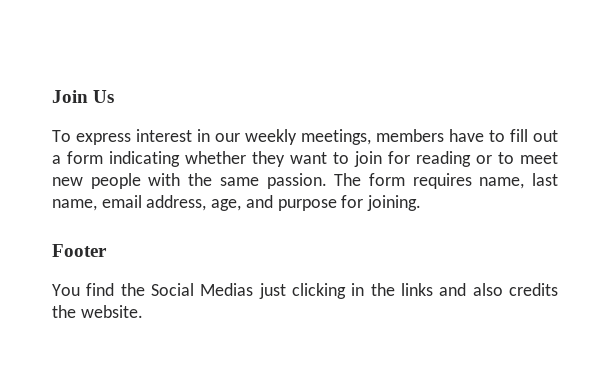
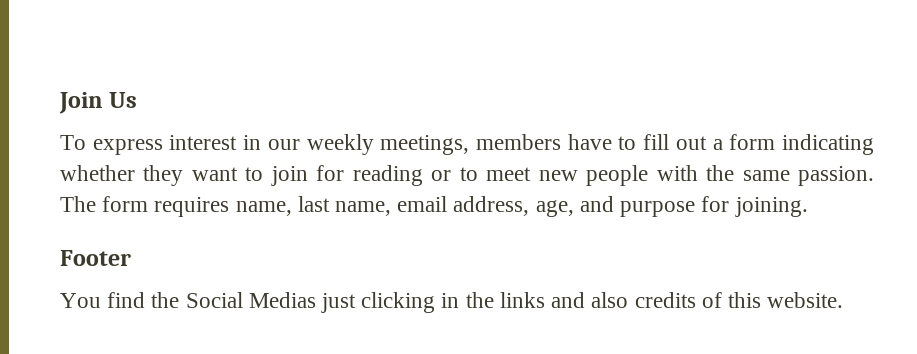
[52,305,76,318] the -> [701,292,761,308] of this

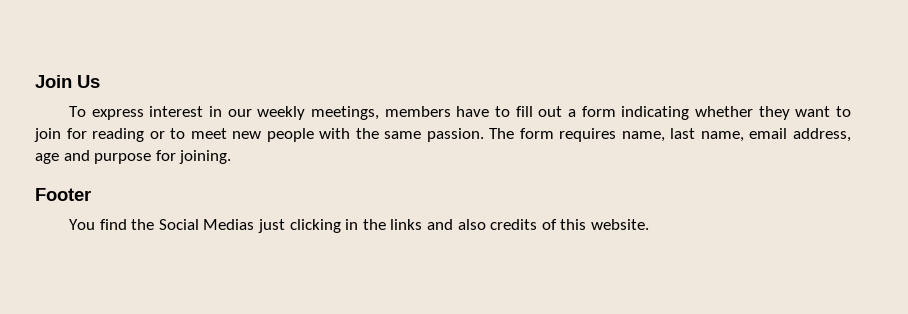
[535,200,574,217] age, -> [35,153,59,164] age

